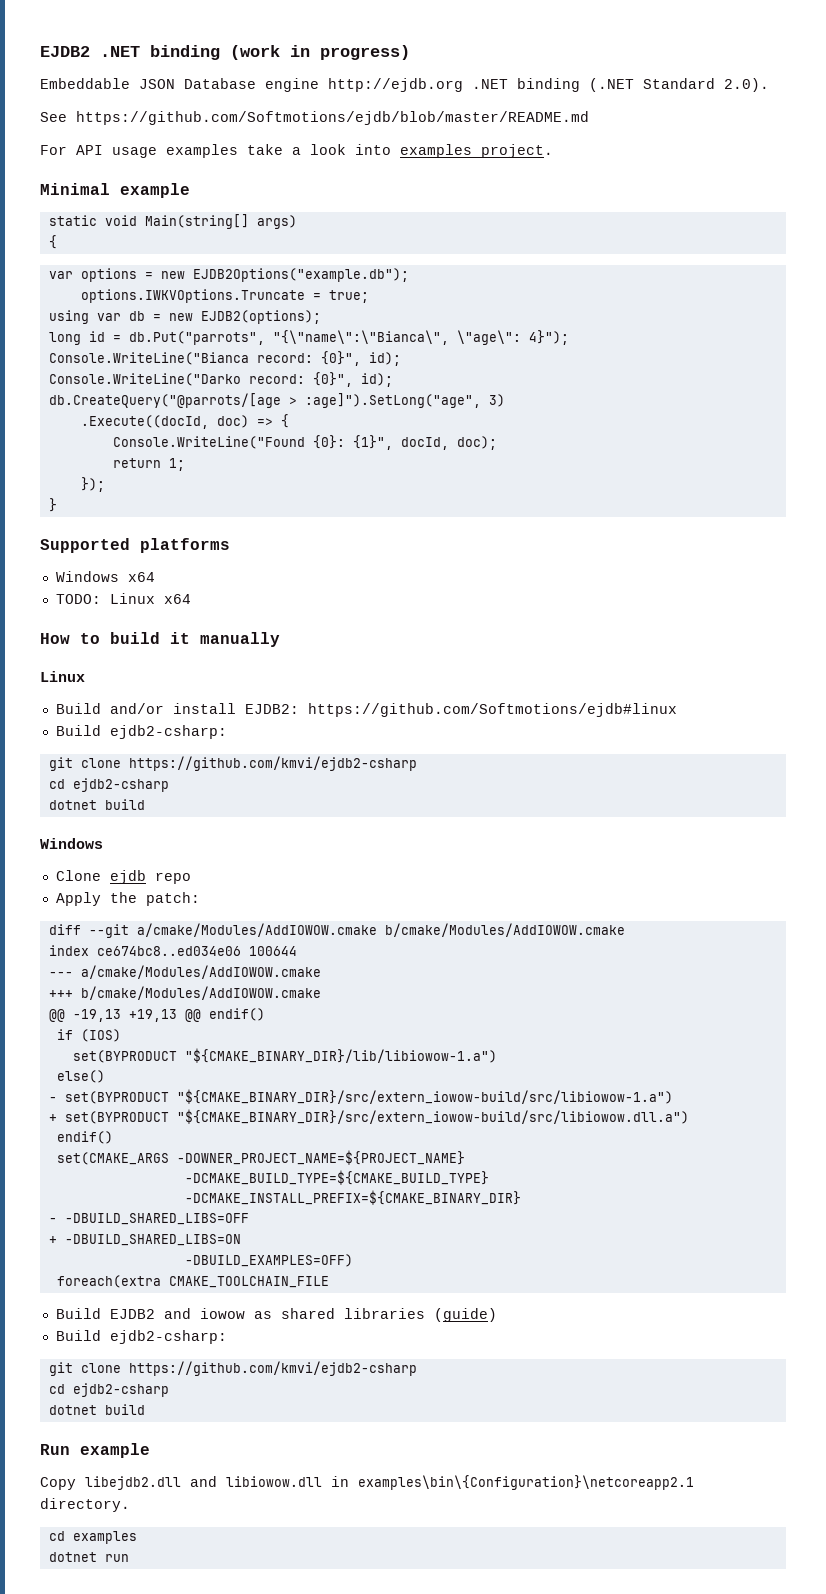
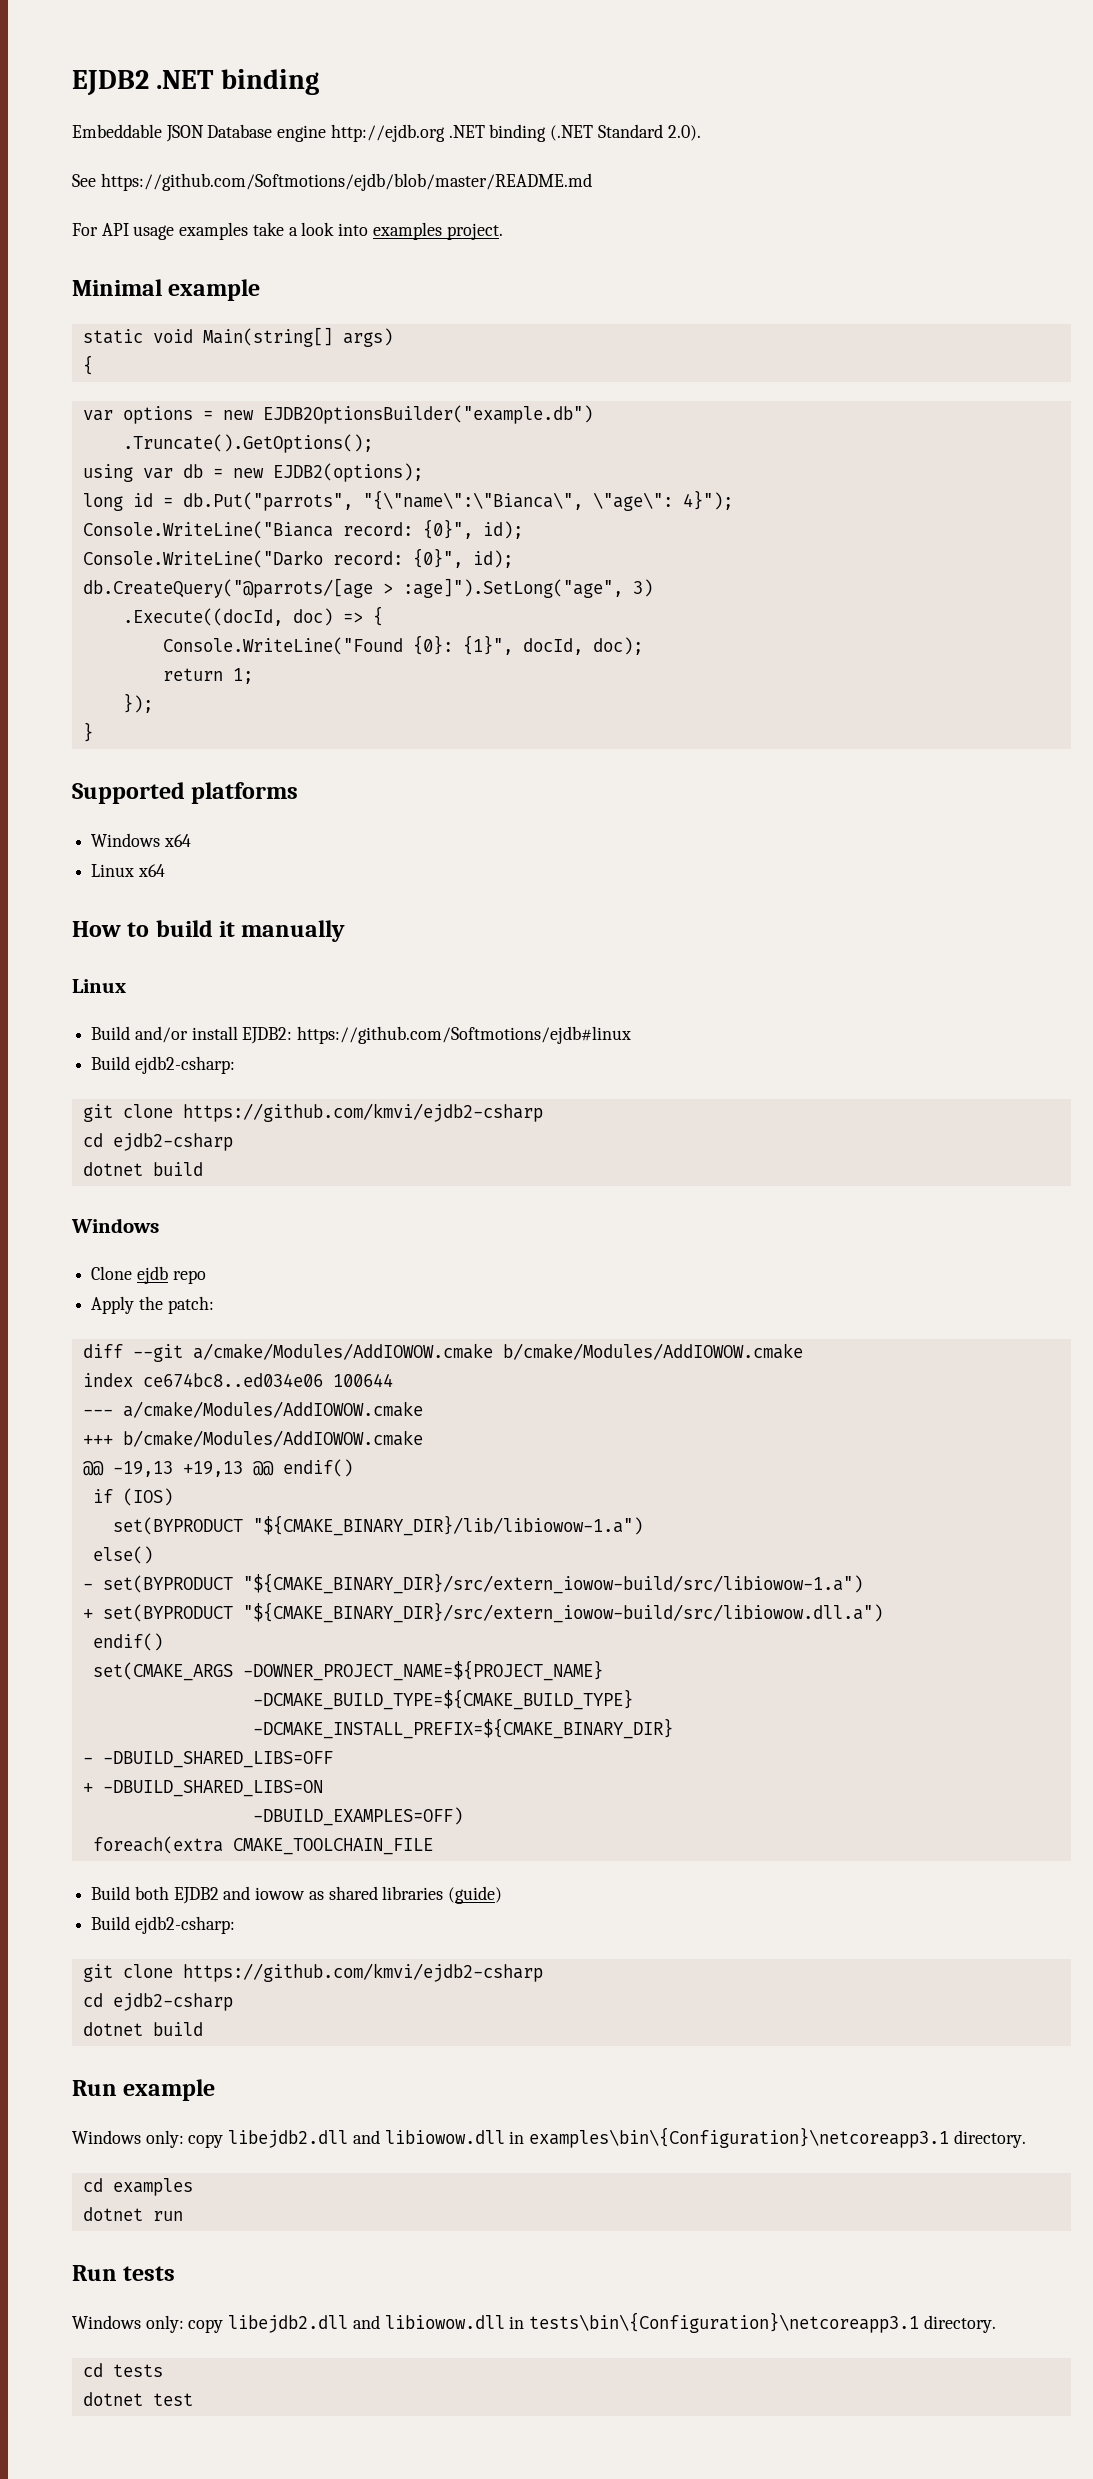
[230,45,410,60] (work in progress) -> (319, 82) none
[192,268,409,282] [80,289,369,303] EJDB2Options("example.db"); // options.IWKVOptions.Truncate = true; -> [262,405,593,424] [122,434,373,453] EJDB2OptionsBuilder("example.db") // .Truncate().GetOptions();
[55,594,101,604] TODO: -> (191, 840) none
(101, 1313) none -> [134,1886,169,1900] both
[40,1475,694,1490] Copy libejdb2.dll and libiowow.dll in examples\bin\{Configuration}\netcoreapp2.1 -> [72,2127,950,2148] Windows only: copy libejdb2.dll and libiowow.dll in examples\bin\{Configuration}\netcoreapp3.1
(129, 1558) none -> [72,2265,176,2281] [72,2312,996,2333] [82,2363,163,2377] [82,2392,193,2406] // Run tests // Windows only: copy libejdb2.dll and libiowow.dll in tests\bin\{Configuration}\netcoreapp3.1 directory. // cd tests // dotnet test

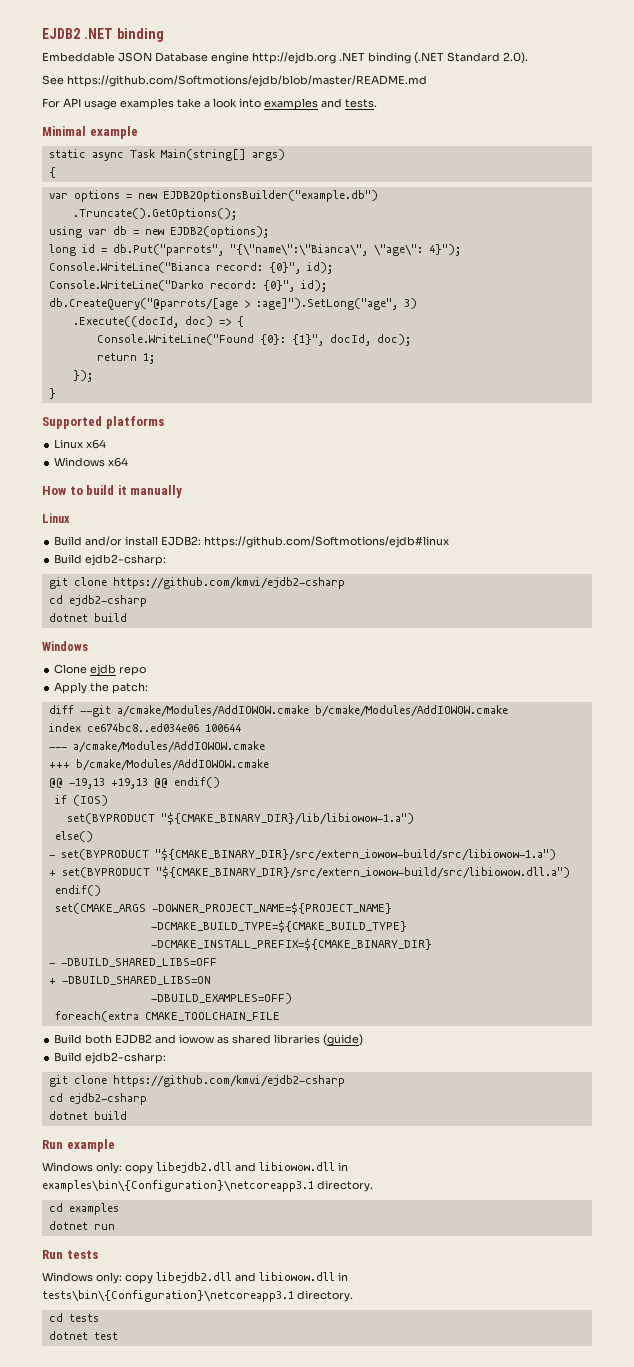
[446,223,503,240] project. -> [321,98,377,108] and tests.
[152,329,193,343] void -> [91,149,155,161] async Task
[91,833,191,847] [91,864,135,877] Windows x64 // Linux -> [54,439,107,449] [54,457,106,467] Linux x64 // Windows

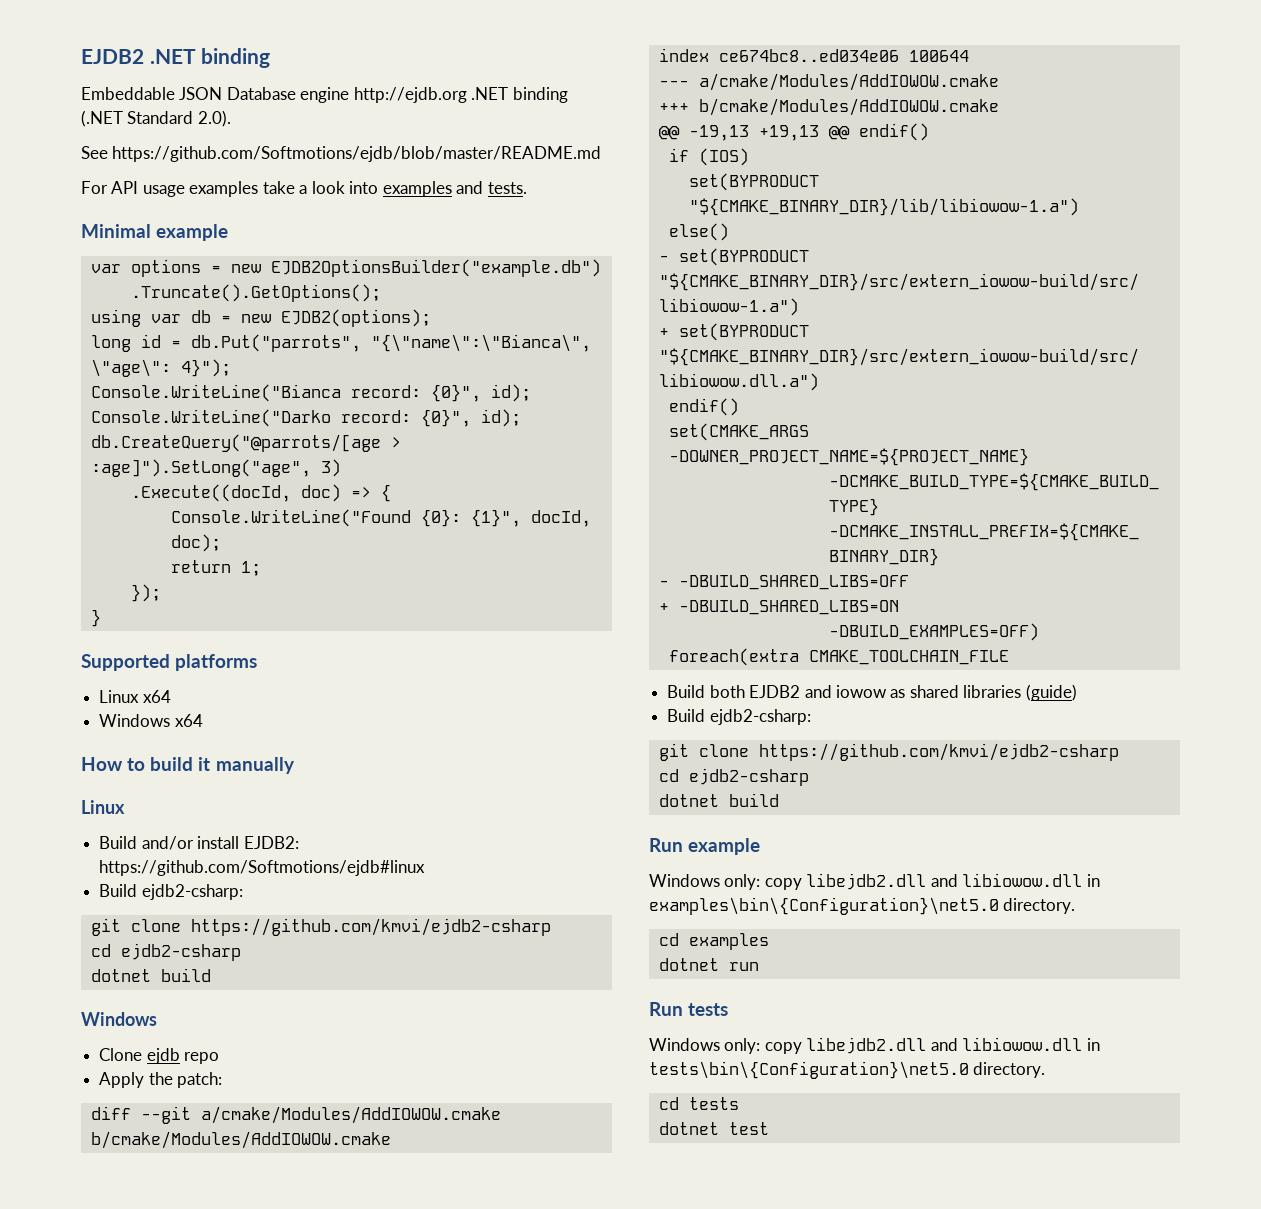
[48,149,285,161] [48,167,56,178] // static async Task Main(string[] args) // { -> (229, 232) none
[42,1180,314,1192] examples\bin\{Configuration}\netcoreapp3.1 -> [649,897,999,915] examples\bin\{Configuration}\net5.0
[42,1290,294,1302] tests\bin\{Configuration}\netcoreapp3.1 -> [649,1061,969,1079] tests\bin\{Configuration}\net5.0

